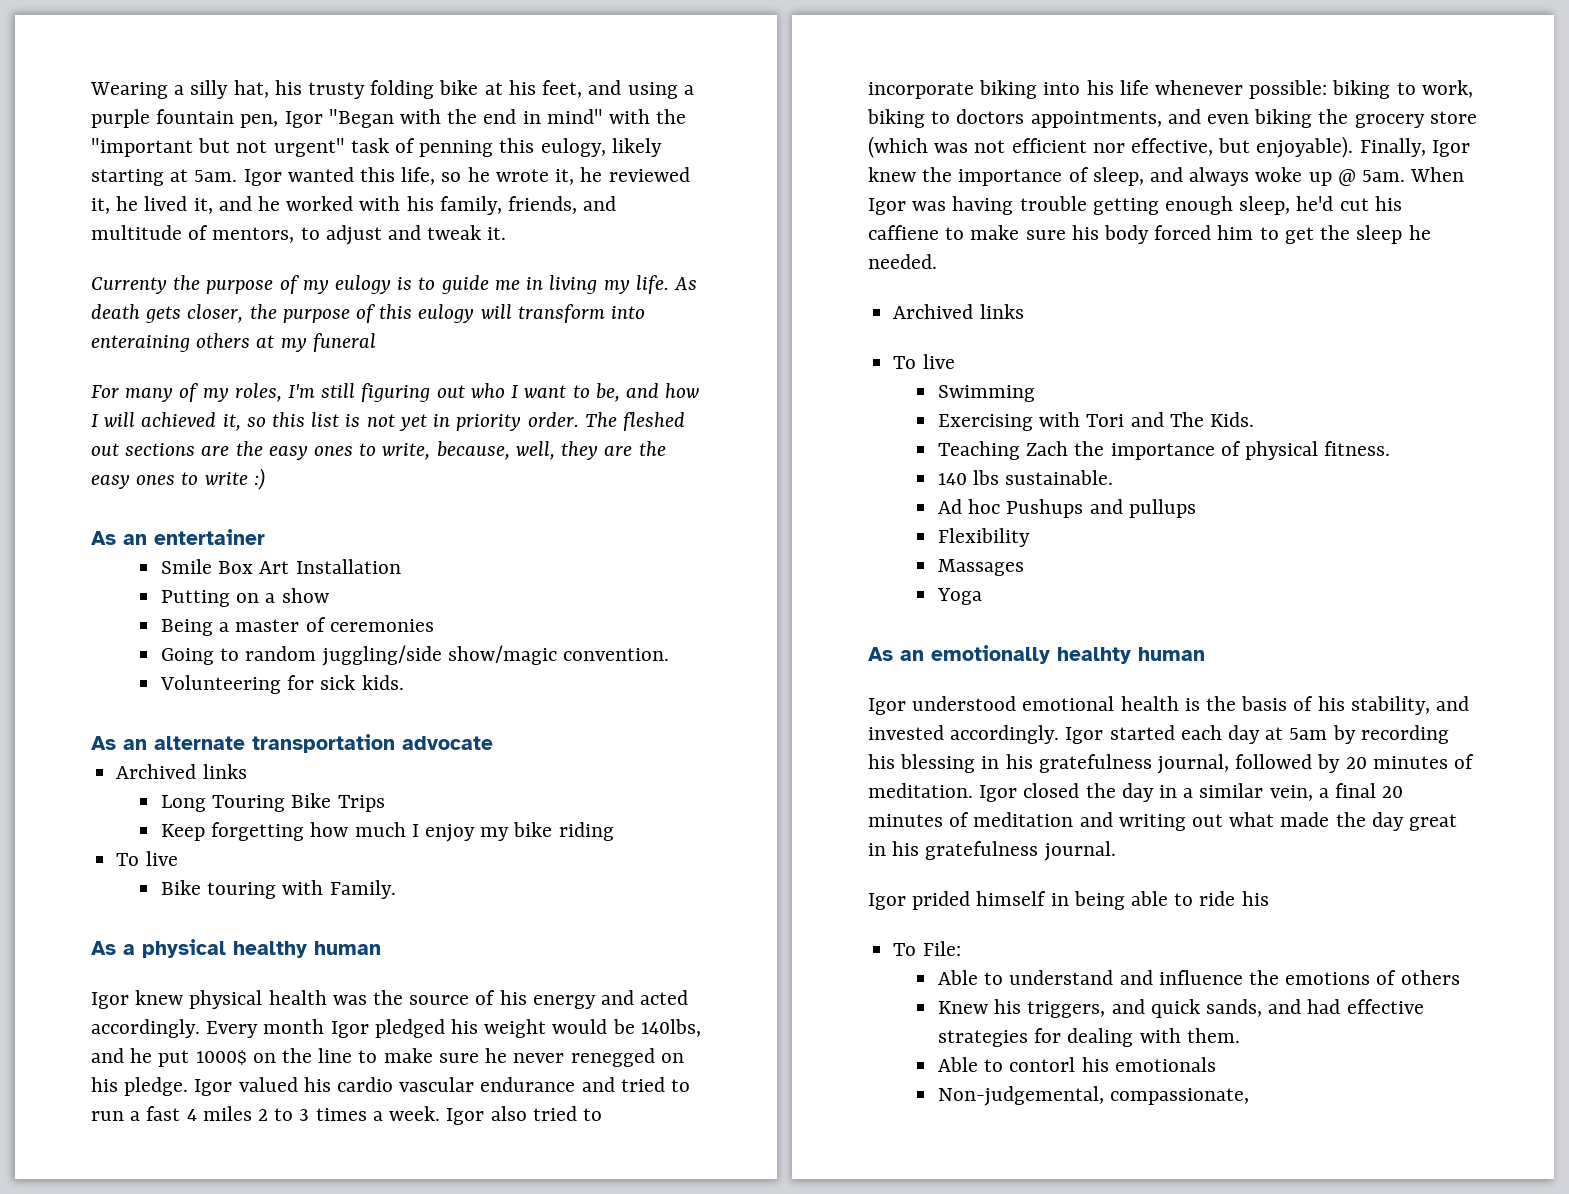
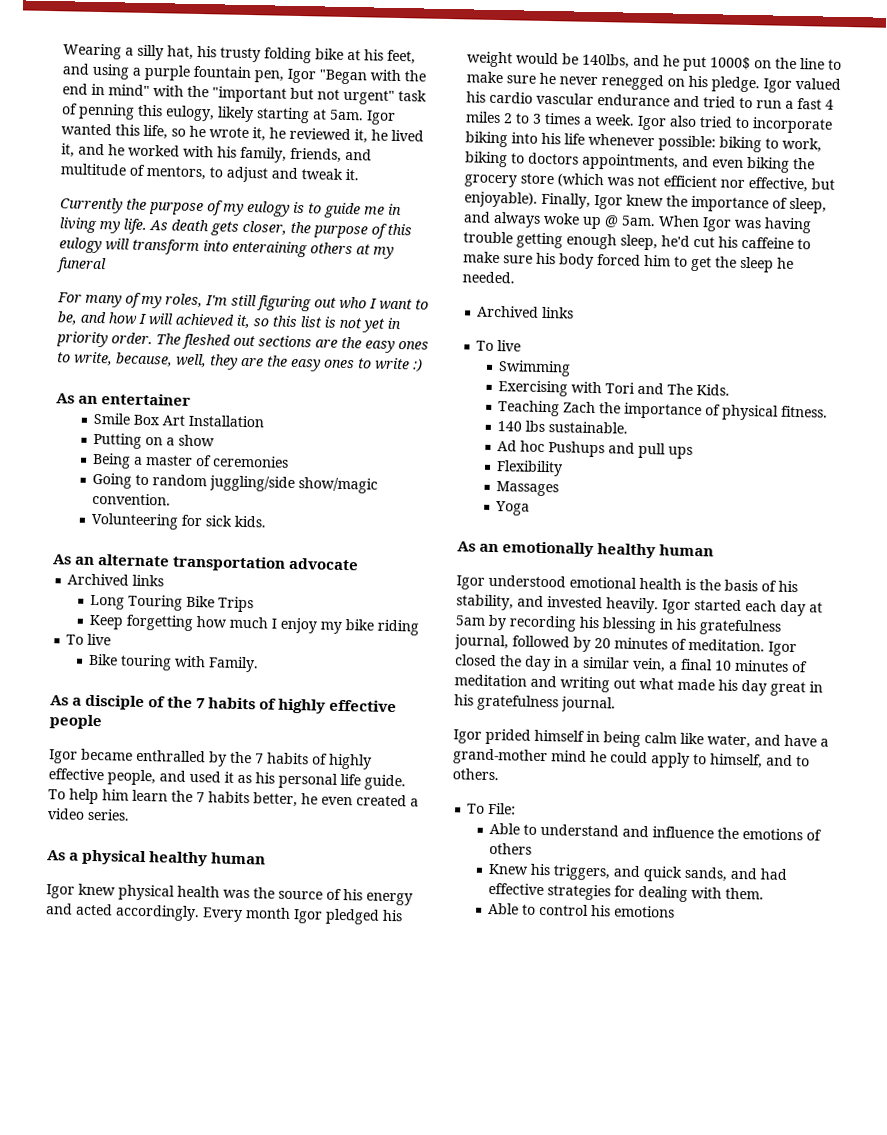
[91,277,167,294] Currenty -> [60,197,123,214] Currently
(396, 889) none -> [50,694,398,714] [49,714,102,730] [48,748,372,770] [48,768,406,791] [48,788,419,808] [47,808,130,821] // As a disciple of the 7 habits of highly effective people // Igor became enthralled by the 7 habits of highly effective people, and used it as his personal life guide. To help him learn the 7 habits better, he even created a video series.
[868,225,939,240] caffiene -> [741,236,794,249] caffeine
[1128,499,1196,518] pullups -> [638,442,694,459] pull ups
[1057,647,1131,664] healhty -> [597,543,657,559] healthy
[950,725,1060,744] accordingly. -> [606,597,659,614] heavily.
[1382,786,1404,798] 20 -> [714,660,732,671] 10
[1335,812,1366,827] the -> [718,679,738,691] his
[1131,891,1269,906] able to ride his -> [644,732,829,749] [453,748,810,769] [452,768,499,781] calm like water, and have a grand-mother mind he could apply to himself, and to others.
[1009,1057,1216,1072] [937,1086,1250,1106] contorl his emotionals // Non-judgemental, compassionate, -> [539,903,676,918] control his emotions

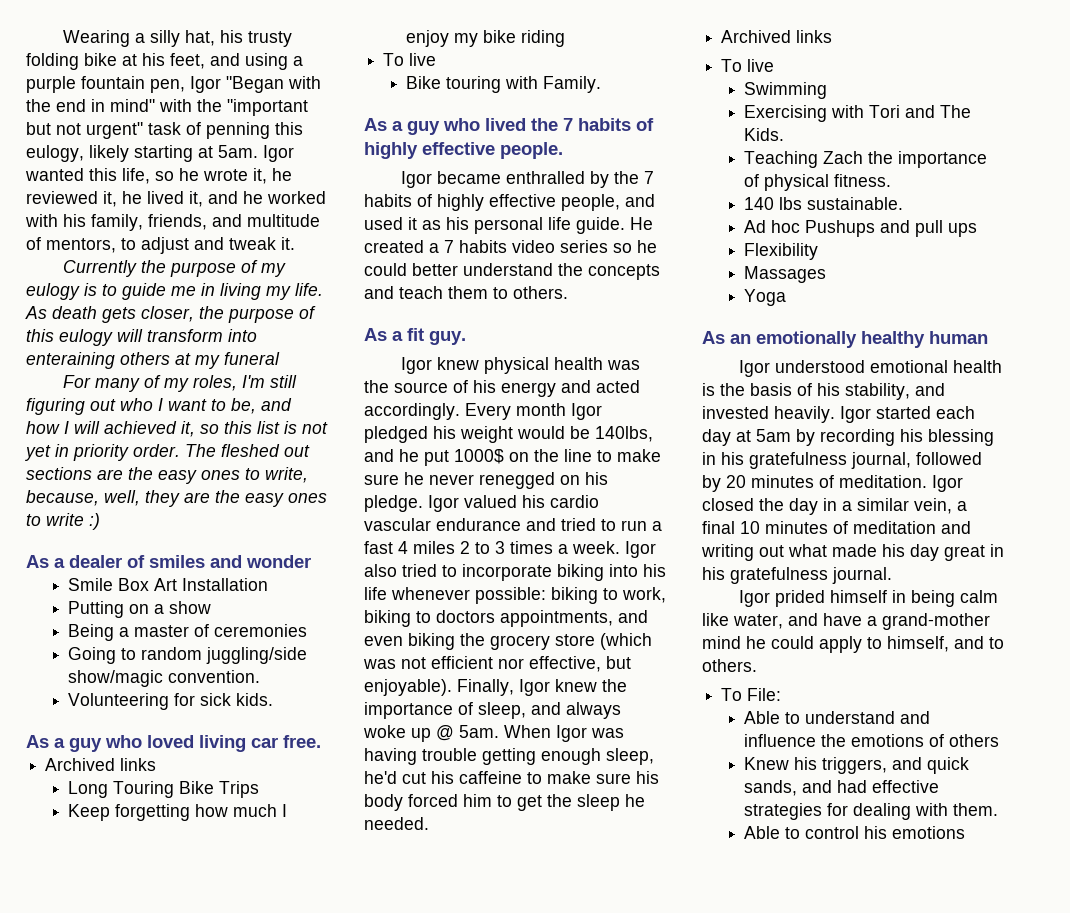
[78,393,192,406] an entertainer -> [54,555,311,568] a dealer of smiles and wonder
[74,554,360,572] an alternate transportation advocate -> [54,735,321,752] a guy who loved living car free.
[85,694,398,714] [49,714,102,730] disciple of the 7 habits of highly effective people -> [407,118,654,135] [364,142,563,159] guy who lived the 7 habits of highly effective people.
[48,788,419,808] [47,808,130,821] [47,849,267,867] To help him learn the 7 habits better, he even created a video series. // As a physical healthy human -> [630,217,653,230] [364,240,657,253] [364,263,660,280] [364,286,568,299] [364,328,466,345] He created a 7 habits video series so he could better understand the concepts and teach them to others. // As a fit guy.

